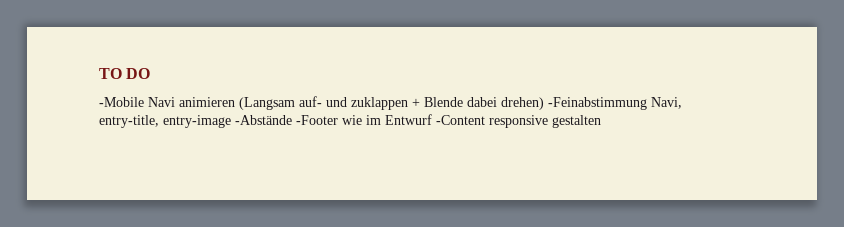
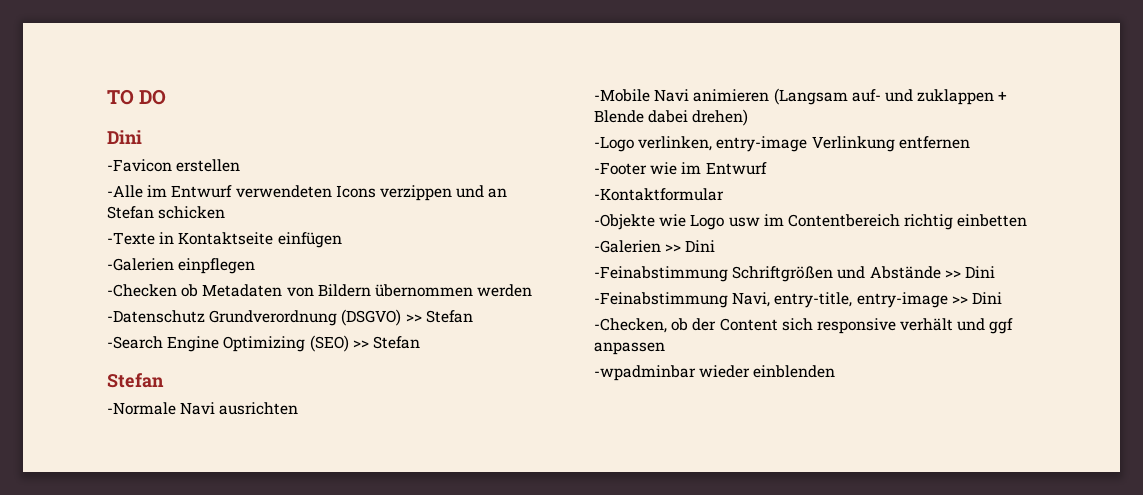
(151, 73) none -> [107,130,142,144] [107,159,241,172] [107,185,508,201] [107,206,226,219] [107,232,342,248] [107,258,256,274] [107,284,533,297] [107,309,473,326] [107,335,420,352] [107,373,164,388] [107,402,299,415] // Dini // -Favicon erstellen // -Alle im Entwurf verwendeten Icons verzippen und an Stefan schicken // -Texte in Kontaktseite einfügen // -Galerien einpflegen // -Checken ob Metadaten von Bildern übernommen werden // -Datenschutz Grundverordnung (DSGVO) >> Stefan // -Search Engine Optimizing (SEO) >> Stefan // Stefan // -Normale Navi ausrichten
[548,97,682,110] [99,114,601,128] -Feinabstimmung Navi, entry-title, entry-image -Abstände -Footer wie im Entwurf -Content responsive gestalten -> [594,136,970,152] [594,162,767,175] [594,188,724,201] [594,214,1028,230] [594,240,716,253] [594,266,995,282] [594,292,1002,308] [594,318,1014,334] [594,342,665,355] [594,365,836,381] // -Logo verlinken, entry-image Verlinkung entfernen // -Footer wie im Entwurf // -Kontaktformular // -Objekte wie Logo usw im Contentbereich richtig einbetten // -Galerien >> Dini // -Feinabstimmung Schriftgrößen und Abstände >> Dini // -Feinabstimmung Navi, entry-title, entry-image >> Dini // -Checken, ob der Content sich responsive verhält und ggf anpassen // -wpadminbar wieder einblenden

